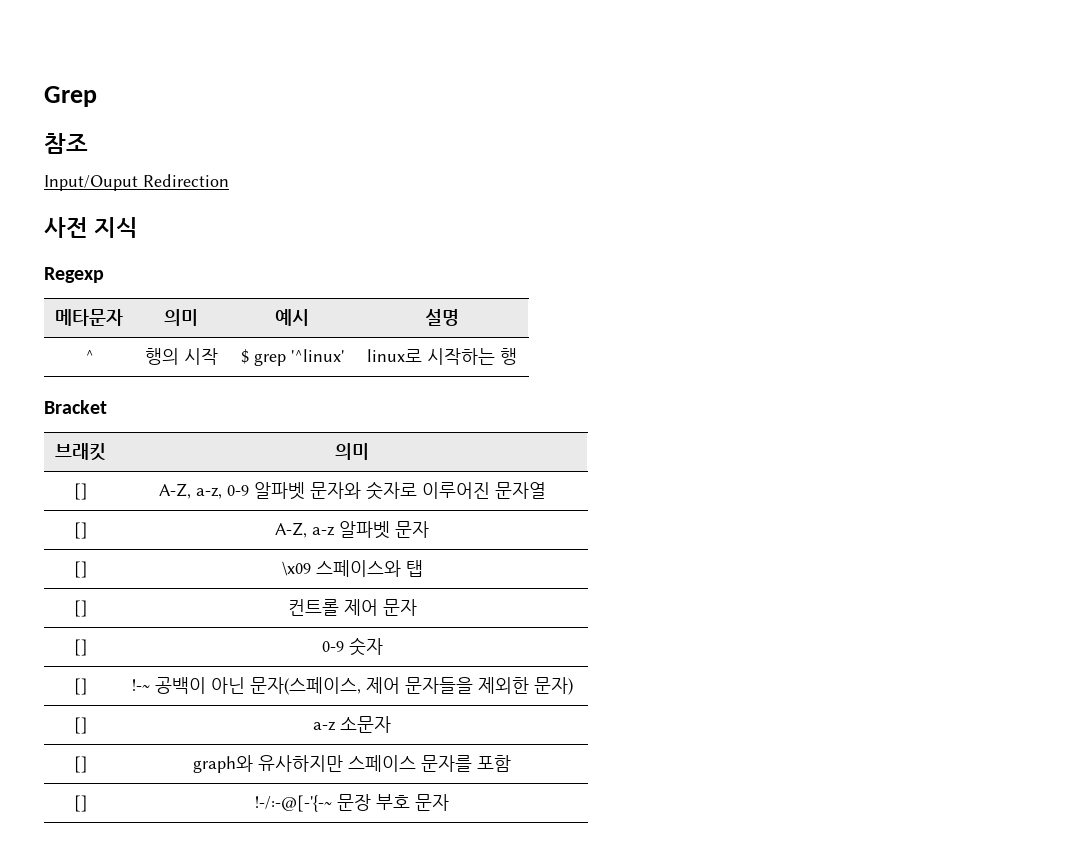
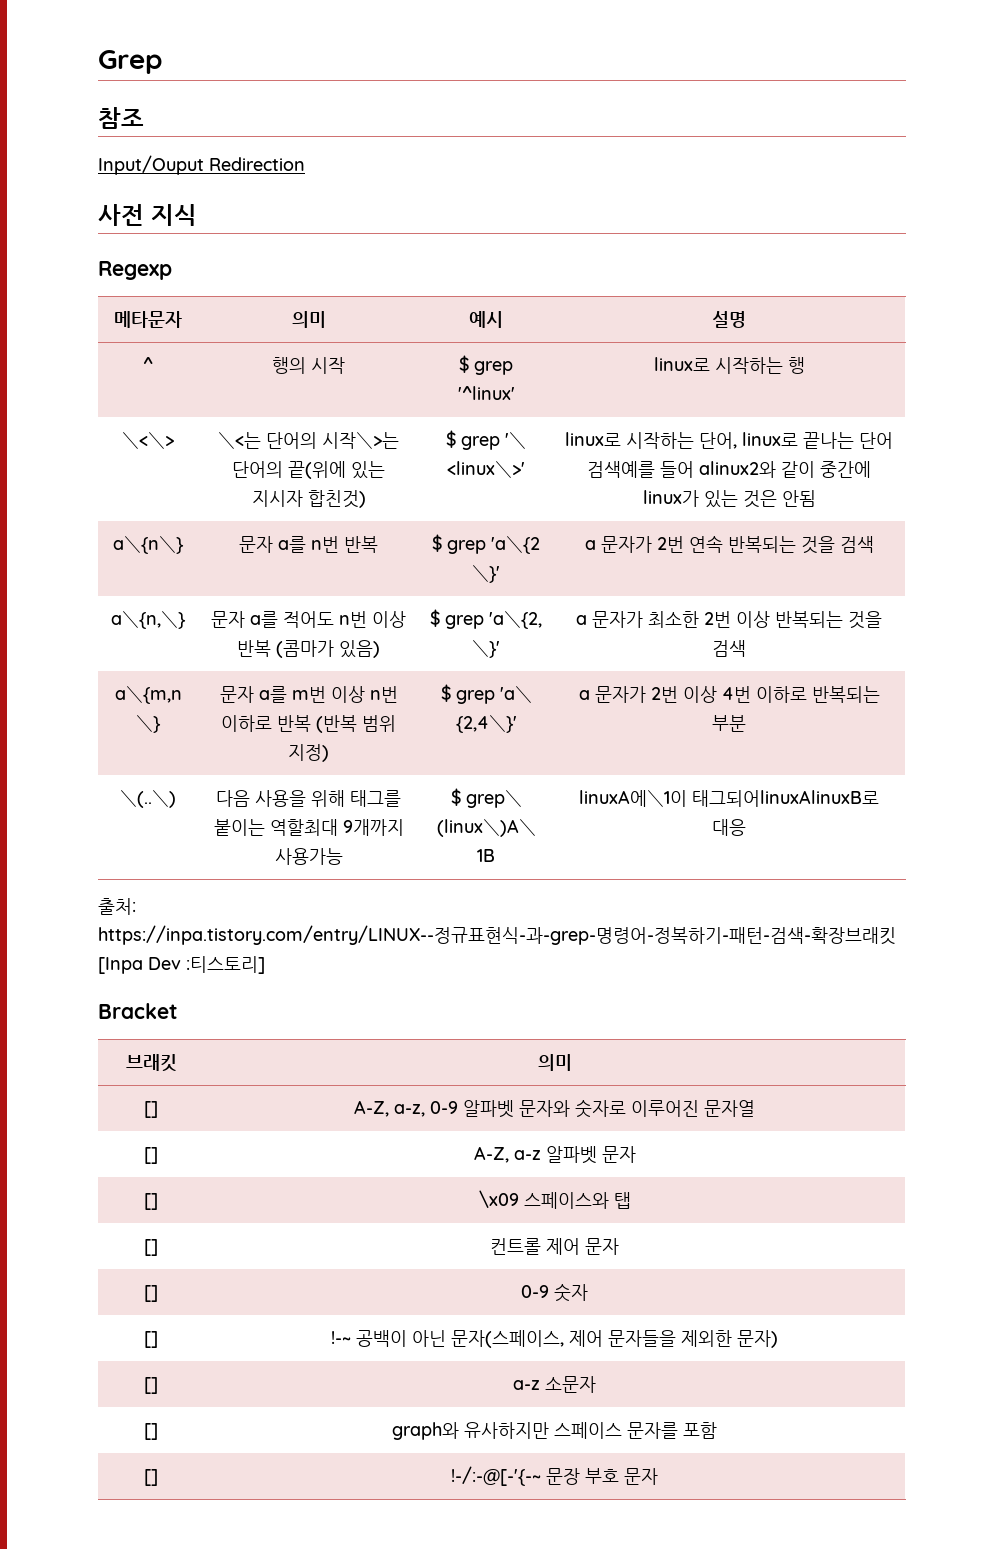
(517, 356) none -> [122,432,174,449] [218,432,399,449] [232,461,385,479] [251,490,366,508] [446,430,526,450] [447,461,525,478] [565,432,893,449] [587,461,871,478] [642,490,816,508] [113,536,184,554] [239,536,378,553] [432,534,540,554] [472,565,500,583] [584,535,874,554] [111,611,186,629] [211,611,406,628] [237,640,380,658] [430,609,542,629] [472,640,500,658] [576,611,882,629] [712,640,746,657] [114,686,182,704] [136,715,161,733] [219,686,398,703] [221,715,396,733] [288,744,329,762] [440,684,532,704] [455,715,517,733] [578,686,880,703] [712,715,746,732] [120,790,176,808] [216,790,401,807] [213,819,404,836] [274,848,343,865] [450,788,522,808] [436,819,536,837] [477,849,495,862] [579,790,879,807] [712,819,746,836] [98,898,136,915] [98,925,896,945] [98,956,265,974] // ＼<＼> | ＼<는 단어의 시작＼>는 단어의 끝(위에 있는 지시자 합친것) | $ grep '＼<linux＼>' | linux로 시작하는 단어, linux로 끝나는 단어 검색예를 들어 alinux2와 같이 중간에 linux가 있는 것은 안됨 // a＼{n＼} | 문자 a를 n번 반복 | $ grep 'a＼{2＼}' | a 문자가 2번 연속 반복되는 것을 검색 // a＼{n,＼} | 문자 a를 적어도 n번 이상 반복 (콤마가 있음) | $ grep 'a＼{2,＼}' | a 문자가 최소한 2번 이상 반복되는 것을 검색 // a＼{m,n＼} | 문자 a를 m번 이상 n번 이하로 반복 (반복 범위 지정) | $ grep 'a＼{2,4＼}' | a 문자가 2번 이상 4번 이하로 반복되는 부분 // ＼(..＼) | 다음 사용을 위해 태그를 붙이는 역할최대 9개까지 사용가능 | $ grep＼(linux＼)A＼1B | linuxA에＼1이 태그되어linuxAlinuxB로 대응 // 출처: https://inpa.tistory.com/entry/LINUX--정규표현식-과-grep-명령어-정복하기-패턴-검색-확장브래킷 [Inpa Dev :티스토리]

